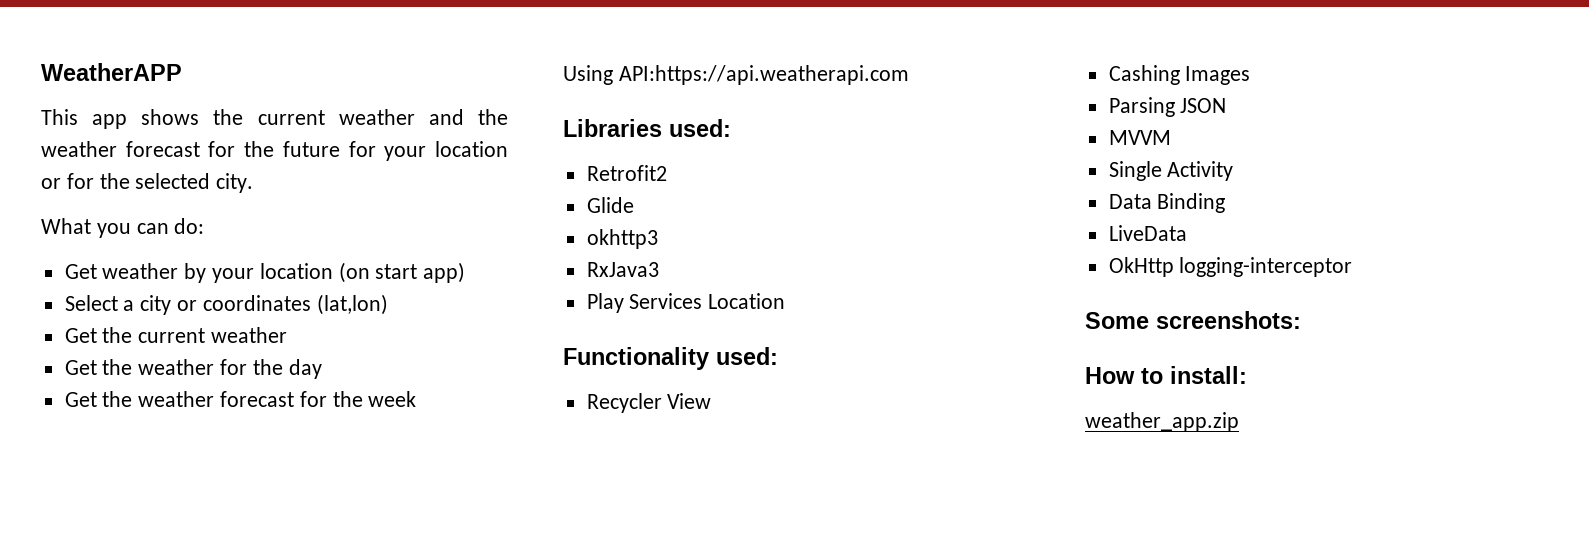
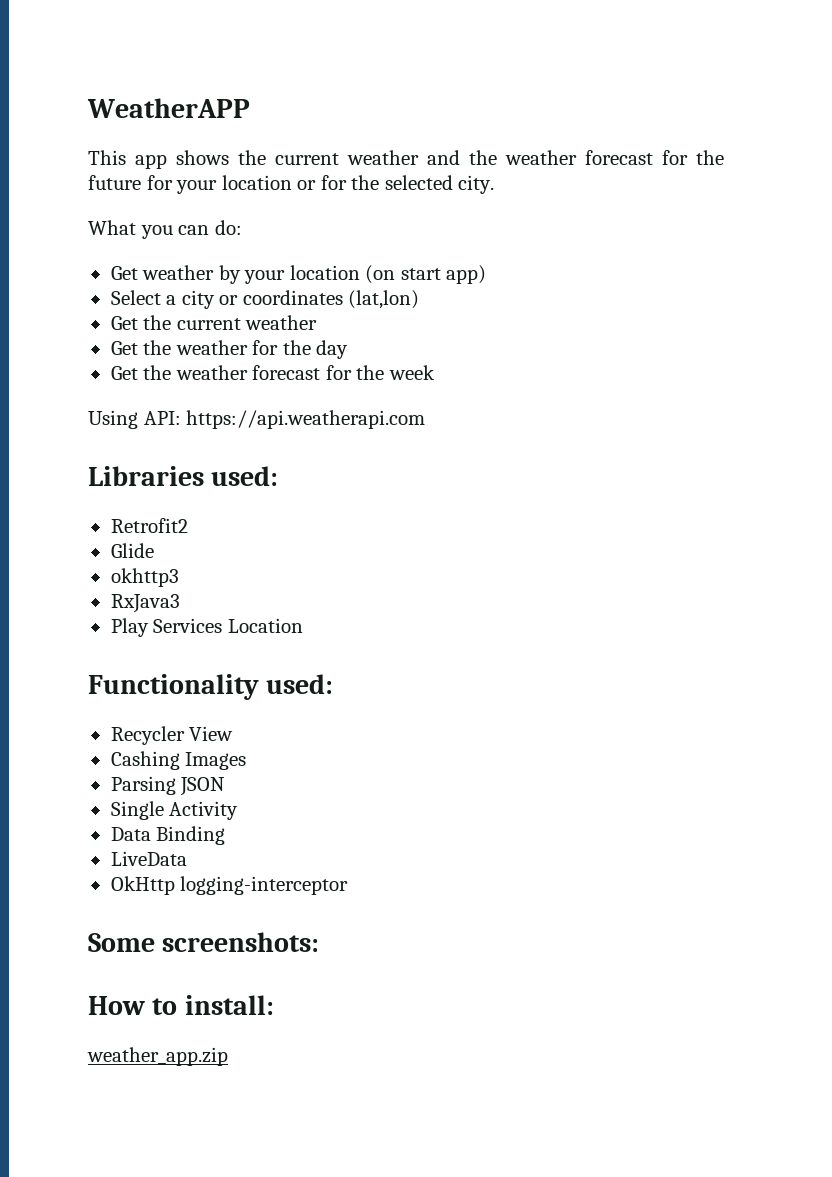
[618,65,909,85] API:https://api.weatherapi.com -> [143,410,426,429] API: https://api.weatherapi.com
[1108,130,1171,145] // MVVM -> (226, 786) none

